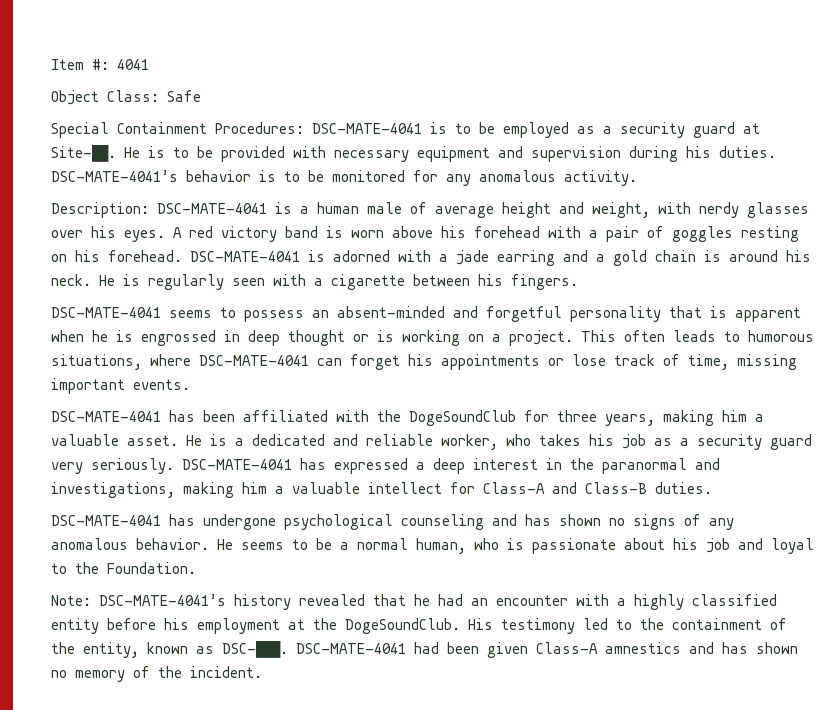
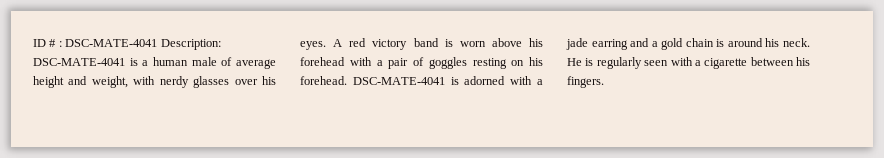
[51,59,149,70] [51,90,201,105] [51,122,760,138] [51,145,776,162] [51,170,637,186] Item #: 4041 // Object Class: Safe // Special Containment Procedures: DSC-MATE-4041 is to be employed as a security guard at Site-██. He is to be provided with necessary equipment and supervision during his duties. DSC-MATE-4041’s behavior is to be monitored for any anomalous activity. // -> [33,39,158,47] ID # : DSC-MATE-4041
[51,306,801,322] [51,330,814,346] [51,354,797,370] [51,378,190,394] [51,410,764,426] [51,434,812,450] [51,458,720,474] [51,482,712,498] [51,514,734,530] [51,538,814,554] [51,562,196,574] [51,594,777,610] [51,618,787,634] [51,641,798,658] [51,666,262,682] // DSC-MATE-4041 seems to possess an absent-minded and forgetful personality that is apparent when he is engrossed in deep thought or is working on a project. This often leads to humorous situations, where DSC-MATE-4041 can forget his appointments or lose track of time, missing important events. // DSC-MATE-4041 has been affiliated with the DogeSoundClub for three years, making him a valuable asset. He is a dedicated and reliable worker, who takes his job as a security guard very seriously. DSC-MATE-4041 has expressed a deep interest in the paranormal and investigations, making him a valuable intellect for Class-A and Class-B duties. // DSC-MATE-4041 has undergone psychological counseling and has shown no signs of any anomalous behavior. He seems to be a normal human, who is passionate about his job and loyal to the Foundation. // Note: DSC-MATE-4041’s history revealed that he had an encounter with a highly classified entity before his employment at the DogeSoundClub. His testimony led to the containment of the entity, known as DSC-███. DSC-MATE-4041 had been given Class-A amnestics and has shown no memory of the incident. -> (604, 82) none

